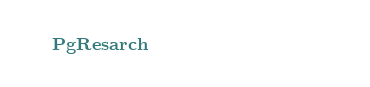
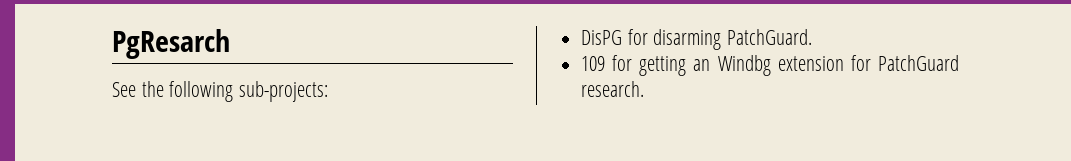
(149, 46) none -> [112,81,329,102] [581,29,813,50] [581,55,959,76] [581,81,645,97] // See the following sub-projects: // DisPG for disarming PatchGuard. // 109 for getting an Windbg extension for PatchGuard research.

